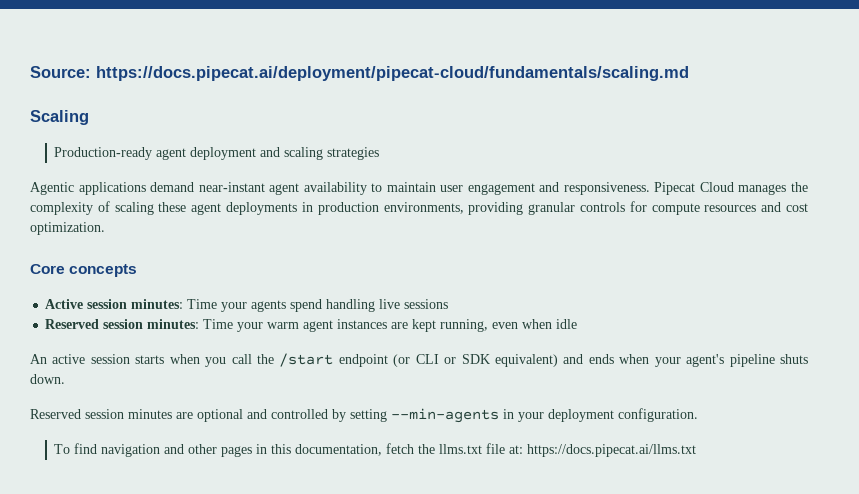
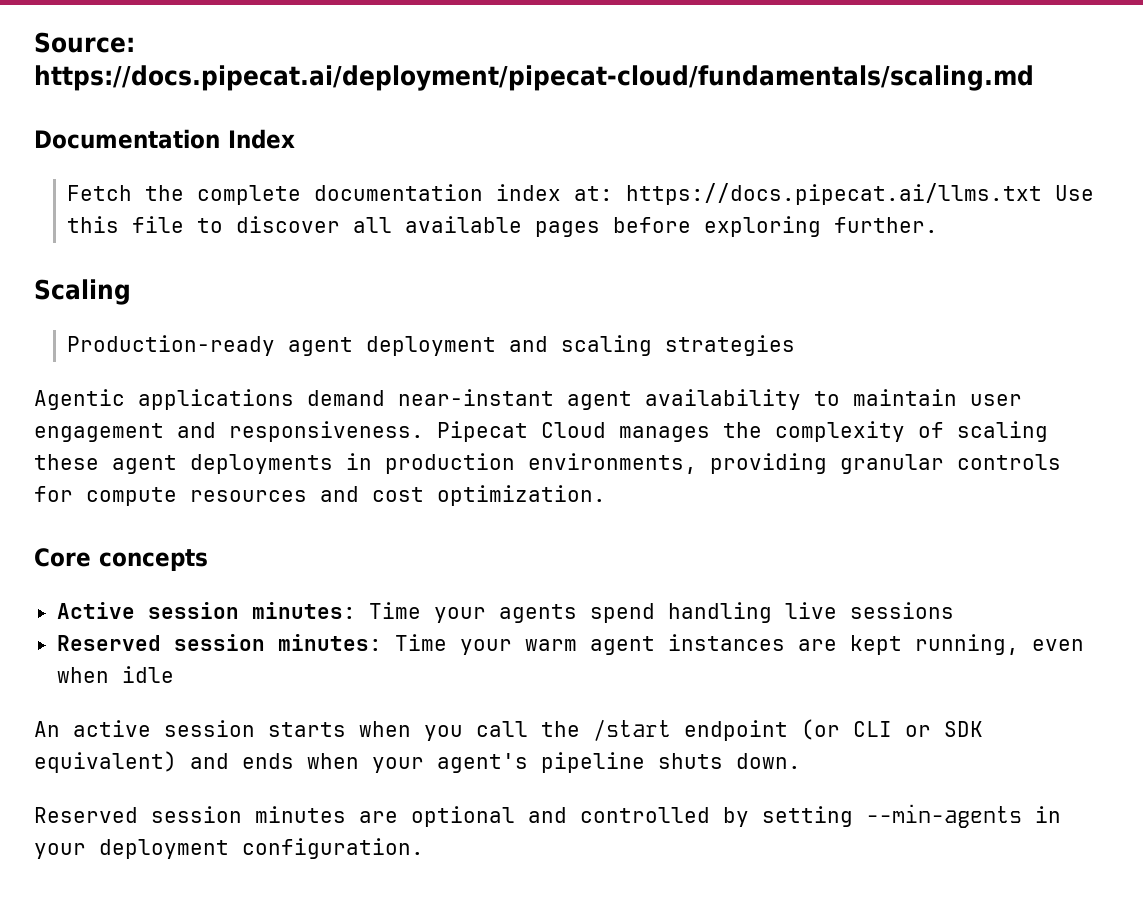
(689, 73) none -> [34,129,295,149] [67,183,1095,205] [67,216,939,237] // Documentation Index // Fetch the complete documentation index at: https://docs.pipecat.ai/llms.txt Use this file to discover all available pages before exploring further.
[54,443,697,457] // To find navigation and other pages in this documentation, fetch the llms.txt file at: https://docs.pipecat.ai/llms.txt -> (424, 848) none

